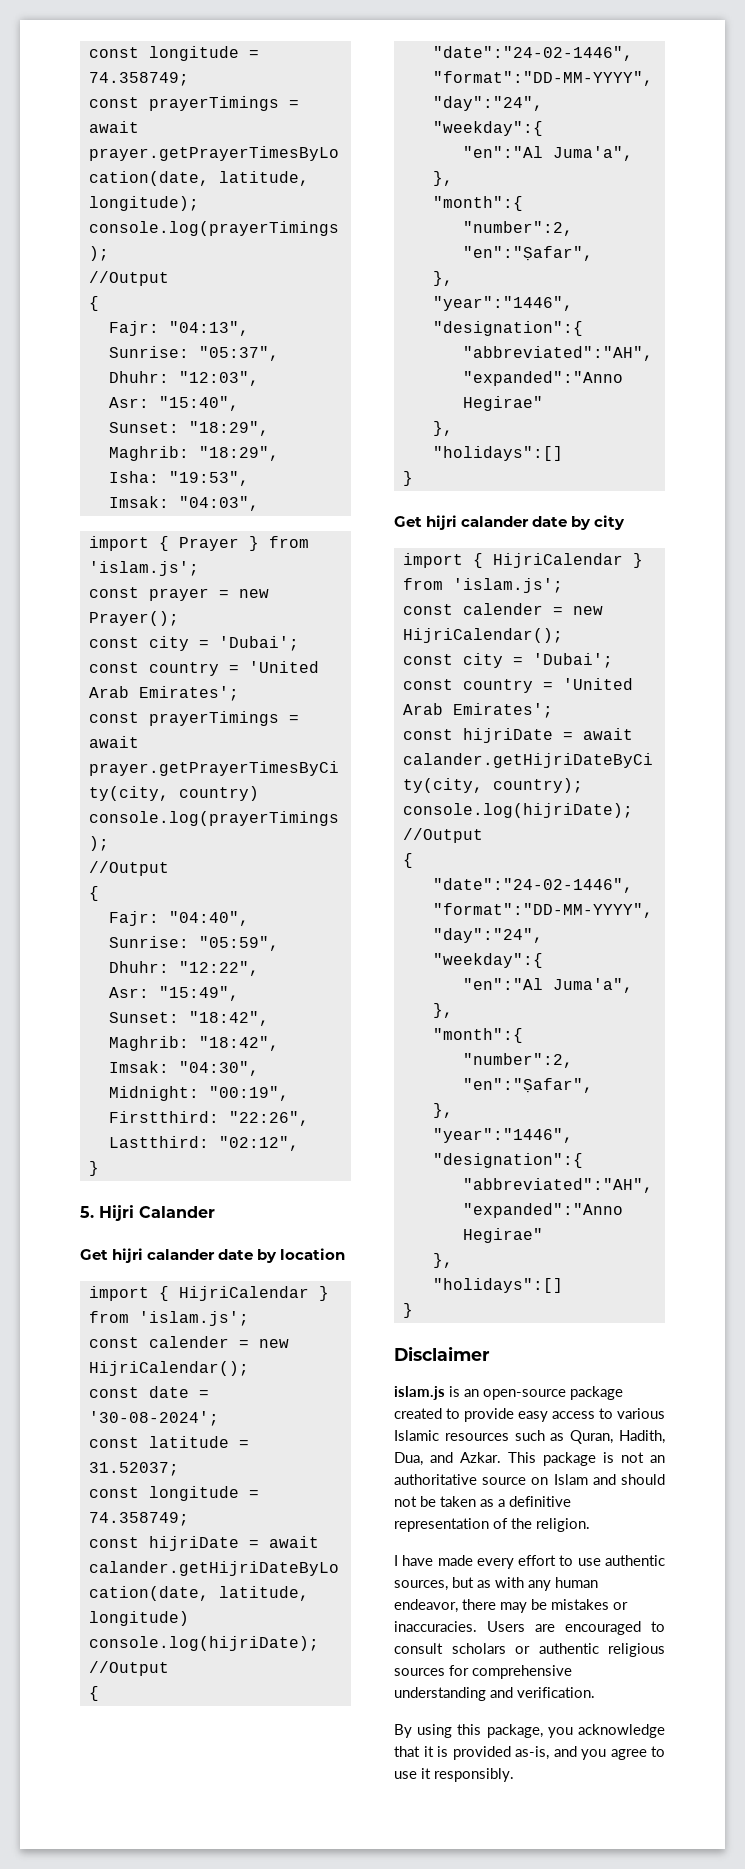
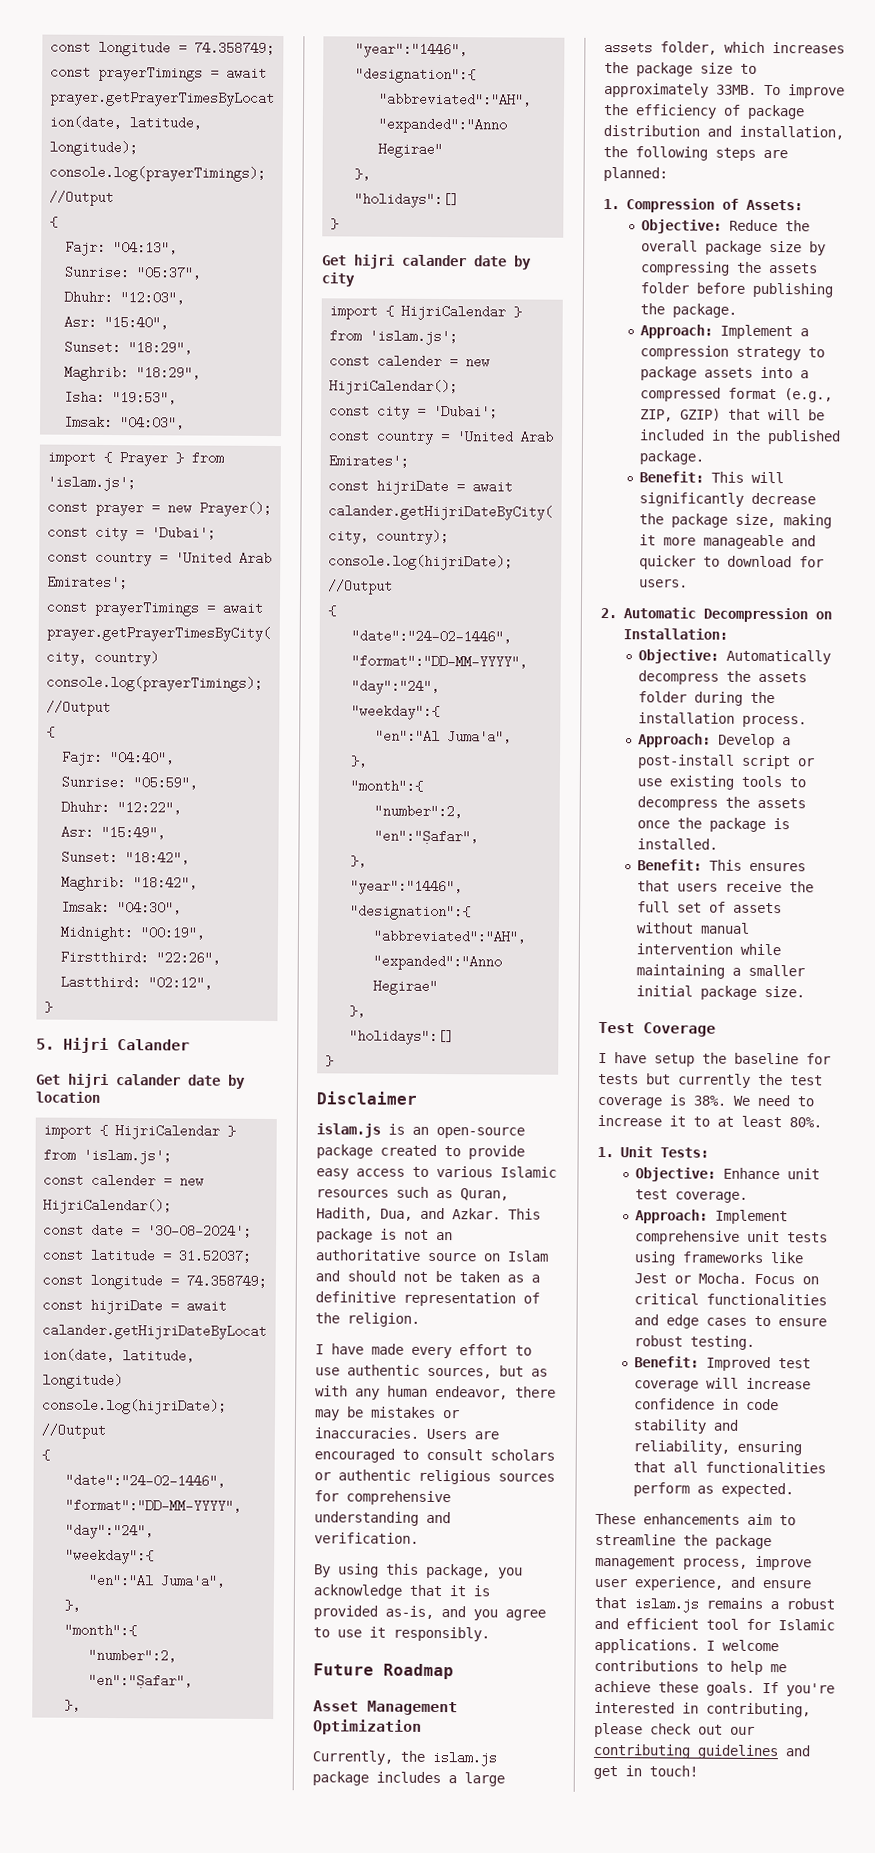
(514, 1775) none -> [313,1663,454,1680] [313,1700,458,1716] [313,1719,422,1735] [312,1750,497,1767] [312,1771,505,1787] [604,41,845,55] [604,62,757,77] [604,83,845,99] [603,104,805,120] [603,125,844,140] [603,146,788,161] [603,167,668,182] [603,198,804,213] [640,219,810,234] [640,240,826,256] [639,261,818,276] [639,282,833,298] [639,303,737,318] [639,324,809,340] [639,345,825,361] [639,366,809,381] [639,387,833,403] [639,408,825,422] [638,429,841,445] [638,450,704,465] [638,471,784,484] [638,492,816,507] [638,513,832,529] [638,534,816,550] [638,555,824,570] [638,579,688,588] [600,607,833,623] [623,628,729,640] [637,649,831,665] [637,670,807,685] [637,691,775,706] [637,712,807,728] [637,733,791,749] [636,754,815,770] [636,775,806,790] [636,796,806,811] [636,817,790,833] [636,838,718,850] [636,859,806,872] [636,880,814,893] [636,901,782,914] [635,922,750,934] [635,943,781,956] [635,964,805,979] [635,985,805,1000] [598,1021,716,1037] [598,1052,831,1067] [598,1073,823,1088] [597,1094,814,1109] [597,1114,822,1128] [597,1146,710,1158] [634,1167,820,1182] [634,1189,748,1203] [634,1209,788,1225] [634,1230,828,1245] [633,1251,804,1266] [633,1272,819,1285] [633,1293,827,1306] [633,1314,827,1329] [633,1335,755,1350] [633,1356,811,1372] [633,1377,811,1392] [633,1398,779,1411] [632,1419,738,1434] [632,1440,802,1456] [632,1461,826,1474] [632,1482,794,1498] [595,1512,796,1526] [595,1533,772,1550] [595,1555,812,1571] [594,1576,812,1591] [594,1596,835,1613] [594,1617,835,1631] [594,1638,779,1654] [594,1659,787,1675] [594,1680,835,1697] [594,1701,811,1718] [594,1722,755,1738] [593,1743,811,1760] [593,1765,698,1780] // Future Roadmap // Asset Management Optimization // Currently, the islam.js package includes a large assets folder, which increases the package size to approximately 33MB. To improve the efficiency of package distribution and installation, the following steps are planned: // 1. Compression of Assets: // Objective: Reduce the overall package size by compressing the assets folder before publishing the package. // Approach: Implement a compression strategy to package assets into a compressed format (e.g., ZIP, GZIP) that will be included in the published package. // Benefit: This will significantly decrease the package size, making it more manageable and quicker to download for users. // 2. Automatic Decompression on Installation: // Objective: Automatically decompress the assets folder during the installation process. // Approach: Develop a post-install script or use existing tools to decompress the assets once the package is installed. // Benefit: This ensures that users receive the full set of assets without manual intervention while maintaining a smaller initial package size. // Test Coverage // I have setup the baseline for tests but currently the test coverage is 38%. We need to increase it to at least 80%. // 1. Unit Tests: // Objective: Enhance unit test coverage. // Approach: Implement comprehensive unit tests using frameworks like Jest or Mocha. Focus on critical functionalities and edge cases to ensure robust testing. // Benefit: Improved test coverage will increase confidence in code stability and reliability, ensuring that all functionalities perform as expected. // These enhancements aim to streamline the package management process, improve user experience, and ensure that islam.js remains a robust and efficient tool for Islamic applications. I welcome contributions to help me achieve these goals. If you're interested in contributing, please check out our contributing guidelines and get in touch!

